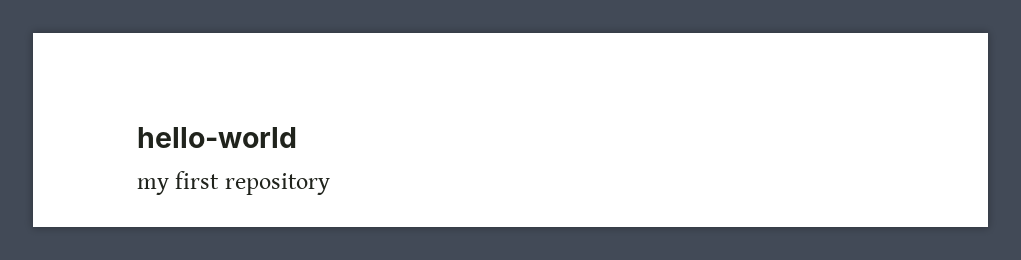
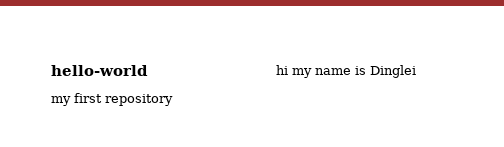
(330, 184) none -> [276,65,416,78] // hi my name is Dinglei

